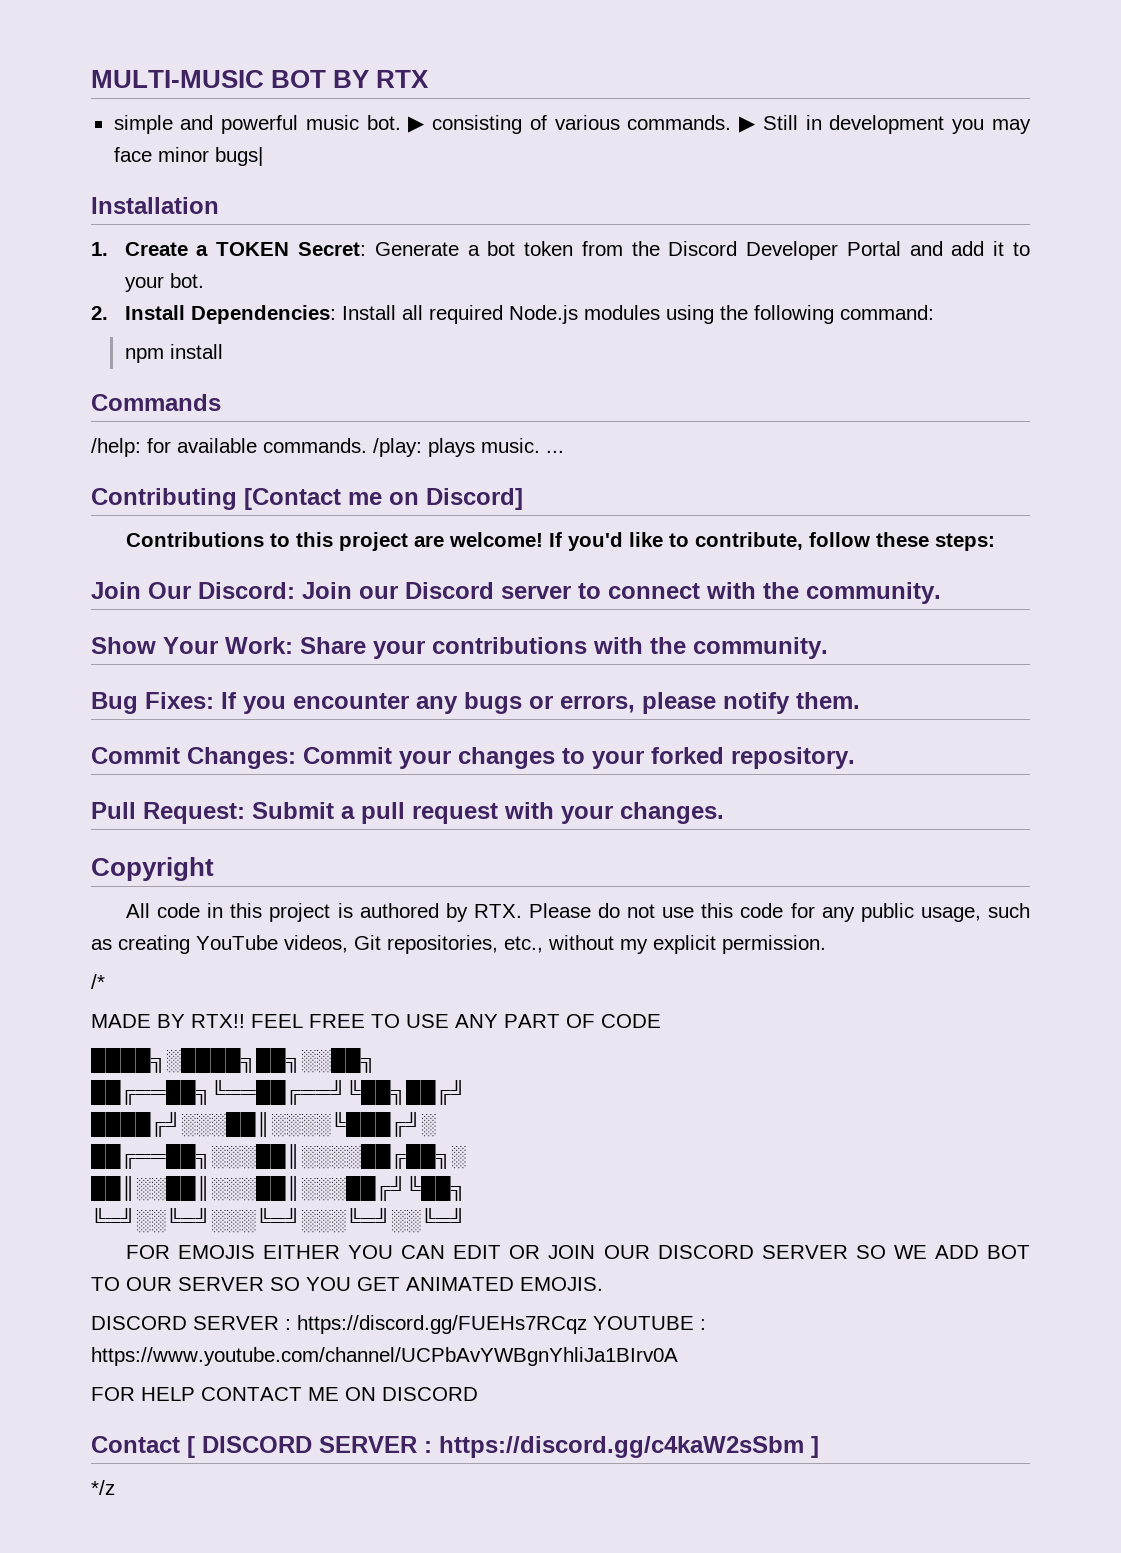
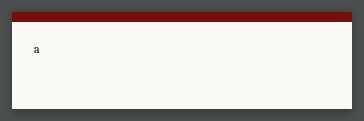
[91,70,430,88] [113,115,1031,134] [113,147,263,166] [91,197,219,214] [91,241,1030,260] [124,273,204,292] [91,305,934,324] [124,344,223,363] [91,394,221,411] [91,438,564,457] [91,488,523,510] [125,532,995,551] [91,582,941,604] [91,637,828,659] [91,692,860,714] [91,747,855,769] [91,802,724,824] [91,857,214,881] [125,903,1030,922] [91,935,826,954] [91,974,105,989] [91,1014,661,1028] [91,1048,376,1073] [91,1080,466,1105] [91,1112,436,1137] [91,1144,466,1169] [91,1176,466,1201] [91,1208,466,1233] [125,1245,1031,1259] [91,1277,603,1291] [91,1315,706,1334] [91,1347,678,1366] [91,1387,478,1401] [91,1436,819,1458] [91,1480,115,1495] MULTI-MUSIC BOT BY RTX // simple and powerful music bot. ▶ consisting of various commands. ▶ Still in development you may face minor bugs| // Installation // 1. Create a TOKEN Secret: Generate a bot token from the Discord Developer Portal and add it to your bot. // 2. Install Dependencies: Install all required Node.js modules using the following command: // npm install // Commands // /help: for available commands. /play: plays music. ... // Contributing [Contact me on Discord] // Contributions to this project are welcome! If you'd like to contribute, follow these steps: // Join Our Discord: Join our Discord server to connect with the community. // Show Your Work: Share your contributions with the community. // Bug Fixes: If you encounter any bugs or errors, please notify them. // Commit Changes: Commit your changes to your forked repository. // Pull Request: Submit a pull request with your changes. // Copyright // All code in this project is authored by RTX. Please do not use this code for any public usage, such as creating YouTube videos, Git repositories, etc., without my explicit permission. // /* // MADE BY RTX!! FEEL FREE TO USE ANY PART OF CODE // ████╗░████╗██╗░░██╗ // ██╔══██╗╚══██╔══╝╚██╗██╔╝ // ████╔╝░░░██║░░░░╚███╔╝░ // ██╔══██╗░░░██║░░░░██╔██╗░ // ██║░░██║░░░██║░░░██╔╝╚██╗ // ╚═╝░░╚═╝░░░╚═╝░░░╚═╝░░╚═╝ // FOR EMOJIS EITHER YOU CAN EDIT OR JOIN OUR DISCORD SERVER SO WE ADD BOT TO OUR SERVER SO YOU GET ANIMATED EMOJIS. // DISCORD SERVER : https://discord.gg/FUEHs7RCqz YOUTUBE : https://www.youtube.com/channel/UCPbAvYWBgnYhliJa1BIrv0A // FOR HELP CONTACT ME ON DISCORD // Contact [ DISCORD SERVER : https://discord.gg/c4kaW2sSbm ] // */z -> [34,47,40,53] a

